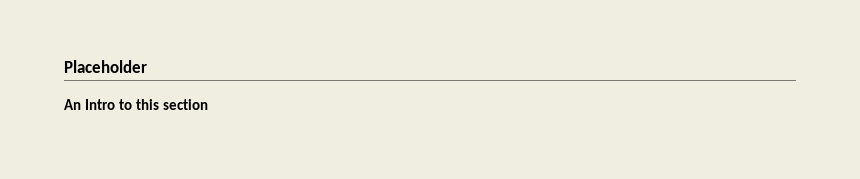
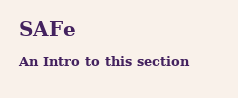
[64,60,147,73] Placeholder -> [19,21,76,36] SAFe

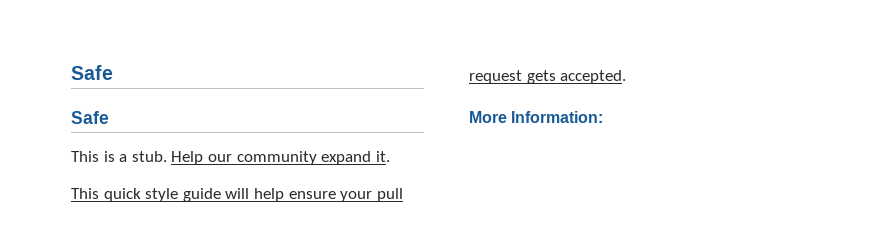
[19,21,76,36] [18,56,190,66] SAFe // An Intro to this section -> [71,65,113,80] [71,111,109,124] [71,151,390,165] [71,188,403,202] [469,70,627,84] [469,111,604,123] Safe // Safe // This is a stub. Help our community expand it. // This quick style guide will help ensure your pull request gets accepted. // More Information:

